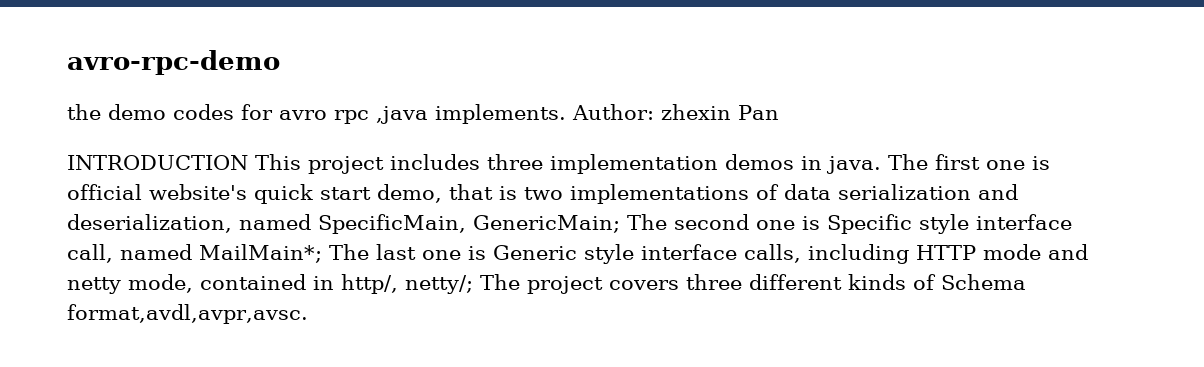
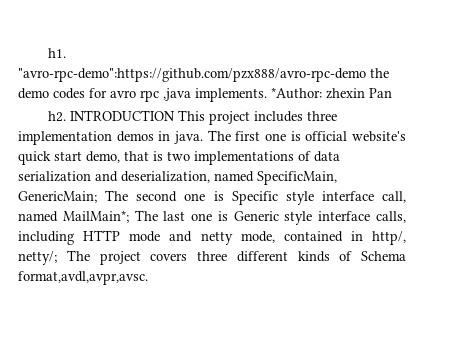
[67,50,280,75] avro-rpc-demo // -> [48,48,67,58] [18,68,366,82] h1. "avro-rpc-demo":https://github.com/pzx888/avro-rpc-demo
[572,104,654,120] Author: -> [271,87,322,99] *Author:
(779, 112) none -> [48,111,67,122] h2.

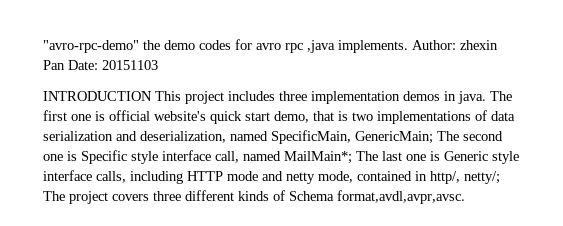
[48,48,67,58] [18,68,366,82] h1. "avro-rpc-demo":https://github.com/pzx888/avro-rpc-demo -> [43,40,139,53] "avro-rpc-demo"
[271,87,322,99] *Author: -> [412,40,456,50] Author:
[48,111,67,122] // h2. -> [68,60,158,70] Date: 20151103 //

